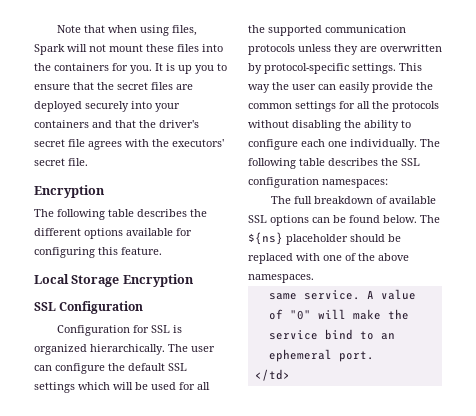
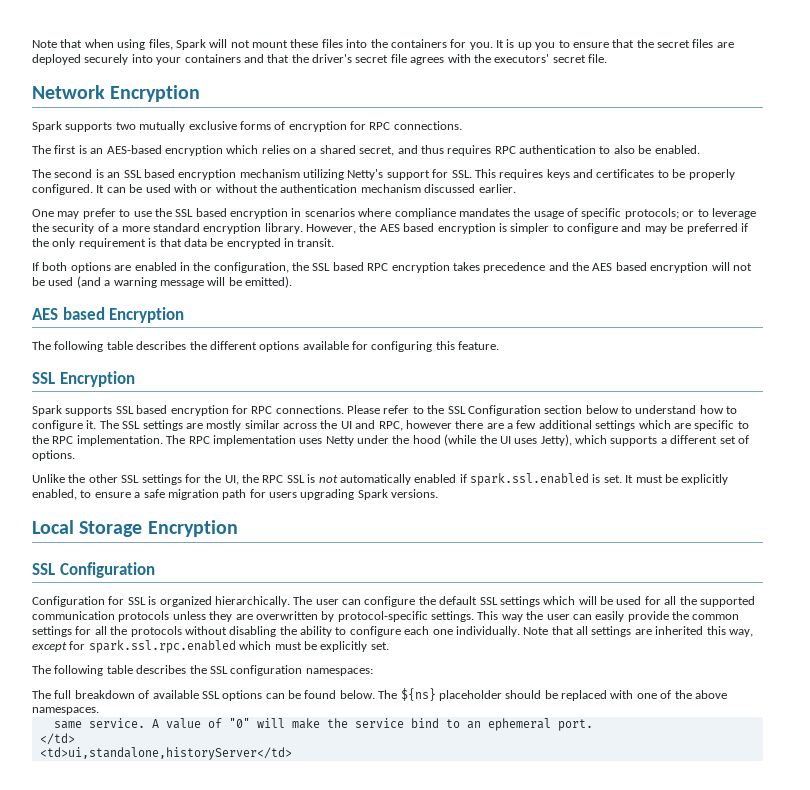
(88, 162) none -> [32,85,201,102] [32,121,462,132] [32,145,700,156] [32,169,735,180] [32,184,516,195] [32,208,756,219] [32,223,748,234] [32,238,335,249] [32,262,752,273] [32,276,292,288] [32,307,105,320] Network Encryption // Spark supports two mutually exclusive forms of encryption for RPC connections. // The first is an AES-based encryption which relies on a shared secret, and thus requires RPC authentication to also be enabled. // The second is an SSL based encryption mechanism utilizing Netty's support for SSL. This requires keys and certificates to be properly configured. It can be used with or without the authentication mechanism discussed earlier. // One may prefer to use the SSL based encryption in scenarios where compliance mandates the usage of specific protocols; or to leverage the security of a more standard encryption library. However, the AES based encryption is simpler to configure and may be preferred if the only requirement is that data be encrypted in transit. // If both options are enabled in the configuration, the SSL based RPC encryption takes precedence and the AES based encryption will not be used (and a warning message will be emitted). // AES based
(162, 251) none -> [32,371,135,387] [32,405,738,416] [32,420,749,431] [32,434,749,446] [32,450,75,461] [32,473,729,486] [32,489,439,500] // SSL Encryption // Spark supports SSL based encryption for RPC connections. Please refer to the SSL Configuration section below to understand how to configure it. The SSL settings are mostly similar across the UI and RPC, however there are a few additional settings which are specific to the RPC implementation. The RPC implementation uses Netty under the hood (while the UI uses Jetty), which supports a different set of options. // Unlike the other SSL settings for the UI, the RPC SSL is not automatically enabled if spark.ssl.enabled is set. It must be explicitly enabled, to ensure a safe migration path for users upgrading Spark versions.
(417, 144) none -> [523,626,753,637] [32,640,389,653] Note that all settings are inherited this way, except for spark.ssl.rpc.enabled which must be explicitly set. //
(290, 375) none -> [39,747,292,760] // <td>ui,standalone,historyServer</td>

